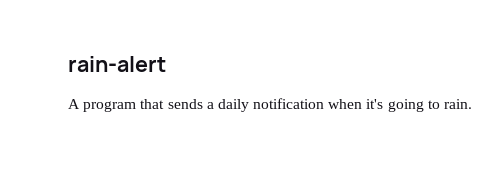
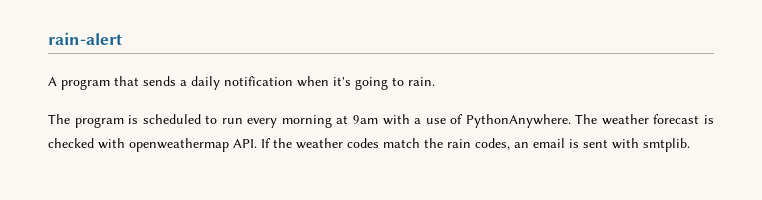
(473, 104) none -> [48,114,714,128] [48,138,690,152] // The program is scheduled to run every morning at 9am with a use of PythonAnywhere. The weather forecast is checked with openweathermap API. If the weather codes match the rain codes, an email is sent with smtplib.

